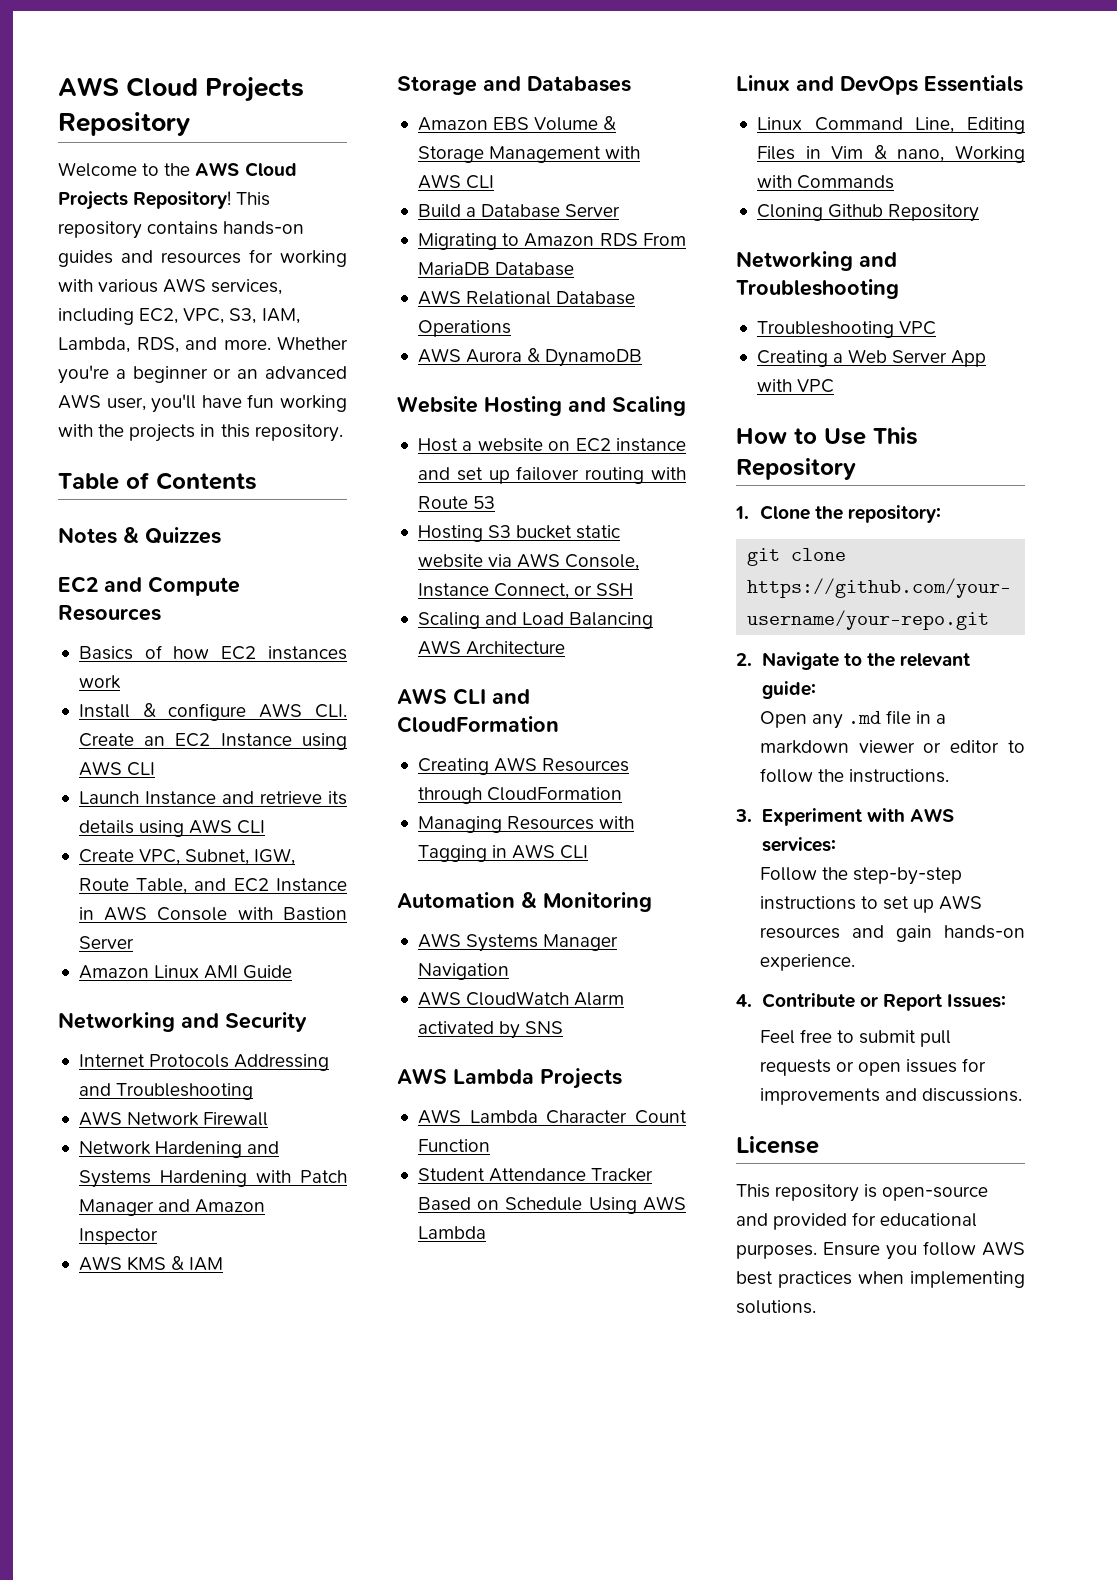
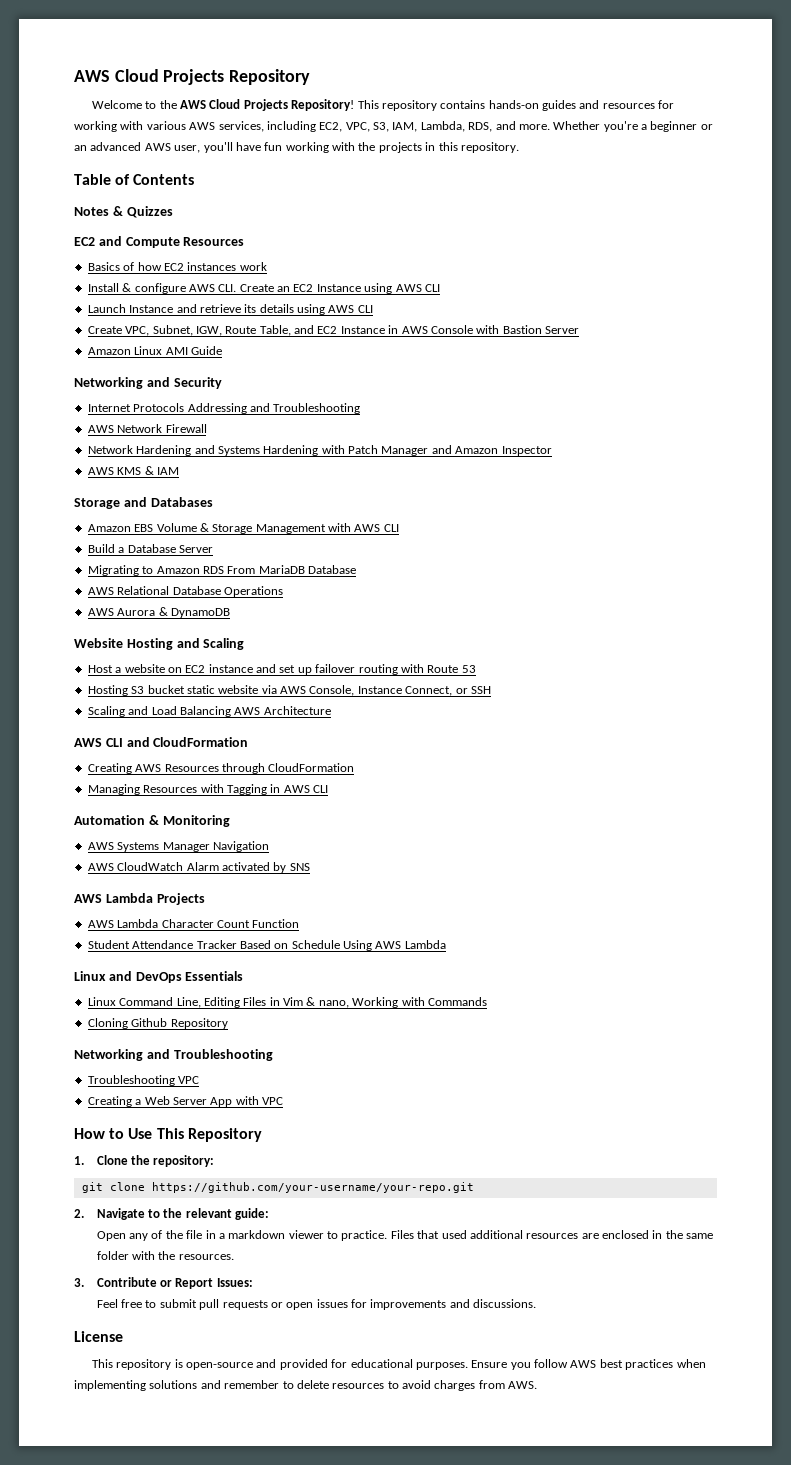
[848,711,882,724] .md -> [151,1230,183,1239] of the
[923,740,1025,753] [759,768,950,783] [735,808,954,826] [761,837,836,852] [759,867,963,885] [759,895,983,913] [759,925,1025,942] [759,954,855,971] [736,994,752,1007] or editor to follow the instructions. // 3. Experiment with AWS services: // Follow the step-by-step instructions to set up AWS resources and gain hands-on experience. // 4. -> [327,1230,714,1241] [96,1251,234,1260] [74,1278,84,1287] to practice. Files that used additional resources are enclosed in the same folder with the resources. // 3.
[736,1300,816,1314] solutions. -> [149,1380,538,1391] solutions and remember to delete resources to avoid charges from AWS.

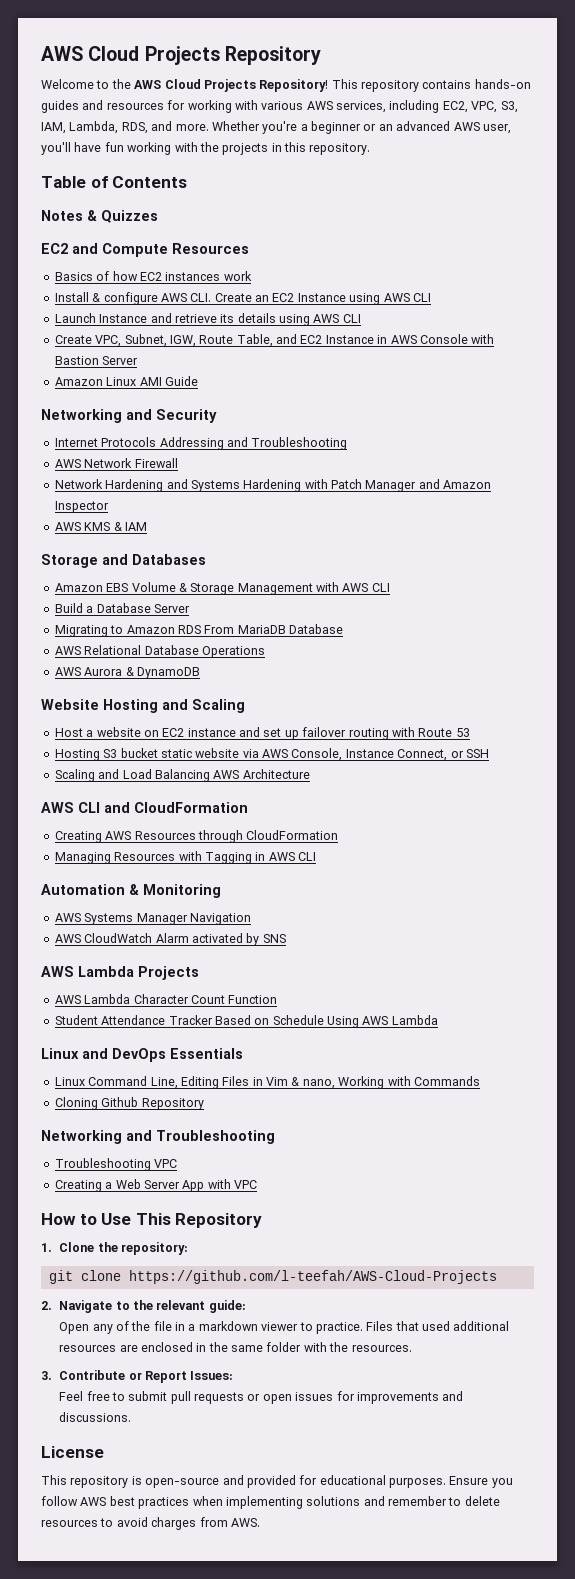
[151,1182,474,1193] https://github.com/your-username/your-repo.git -> [128,1270,497,1284] https://github.com/l-teefah/AWS-Cloud-Projects

